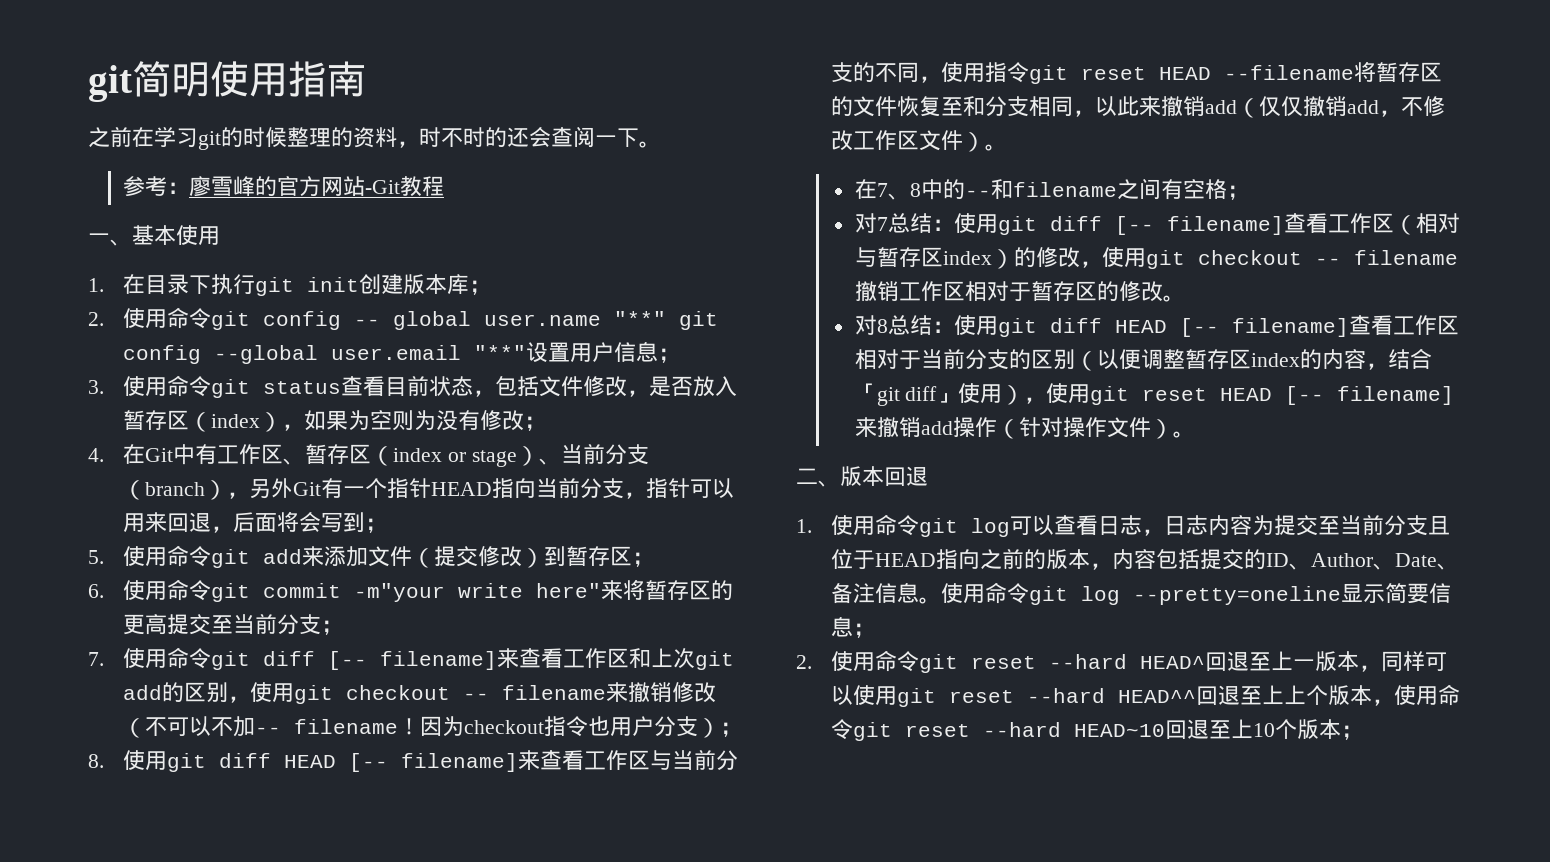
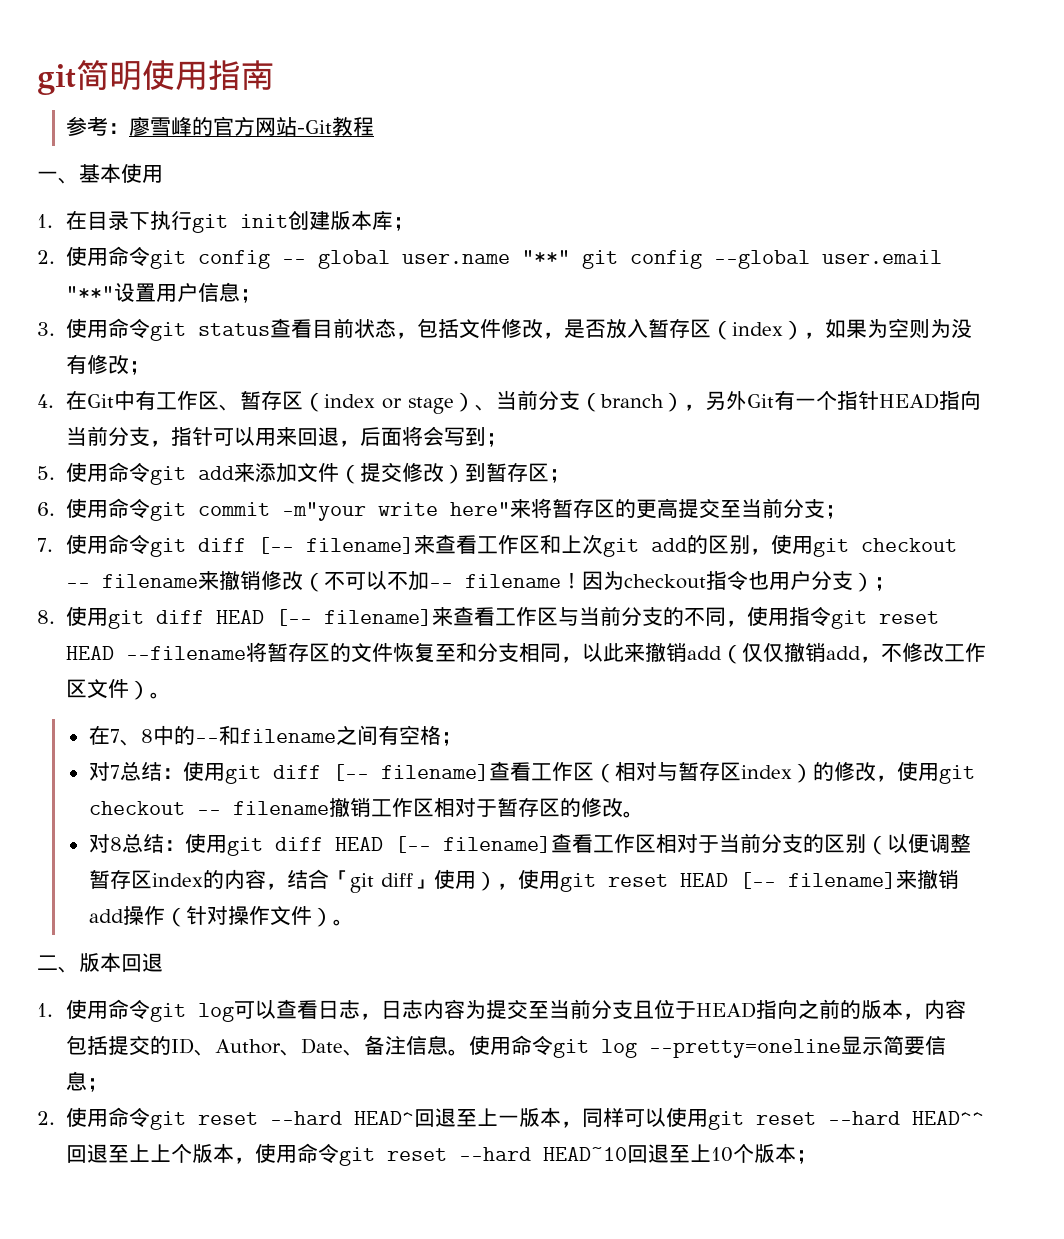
[88,126,661,150] // 之前在学习git的时候整理的资料，时不时的还会查阅一下。 -> (274, 75) none

